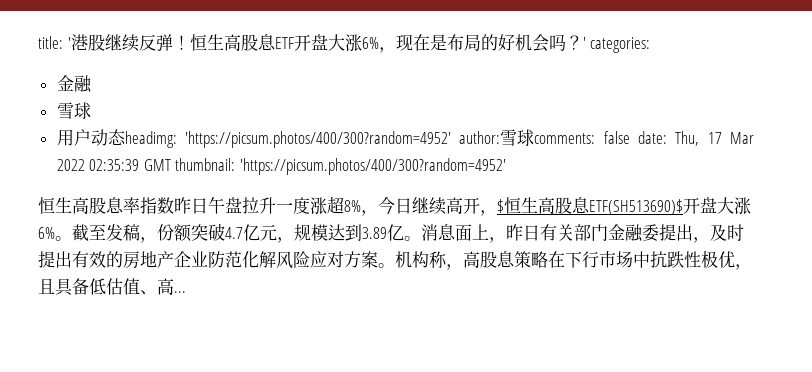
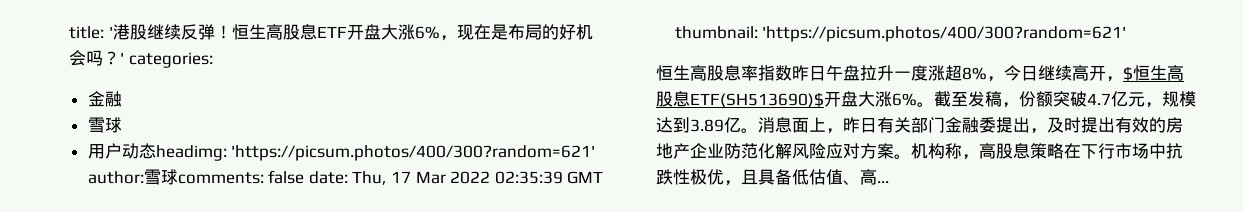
[185,131,452,148] 'https://picsum.photos/400/300?random=4952' -> [231,145,596,161] 'https://picsum.photos/400/300?random=621'
[240,158,507,175] 'https://picsum.photos/400/300?random=4952' -> [762,26,1127,42] 'https://picsum.photos/400/300?random=621'

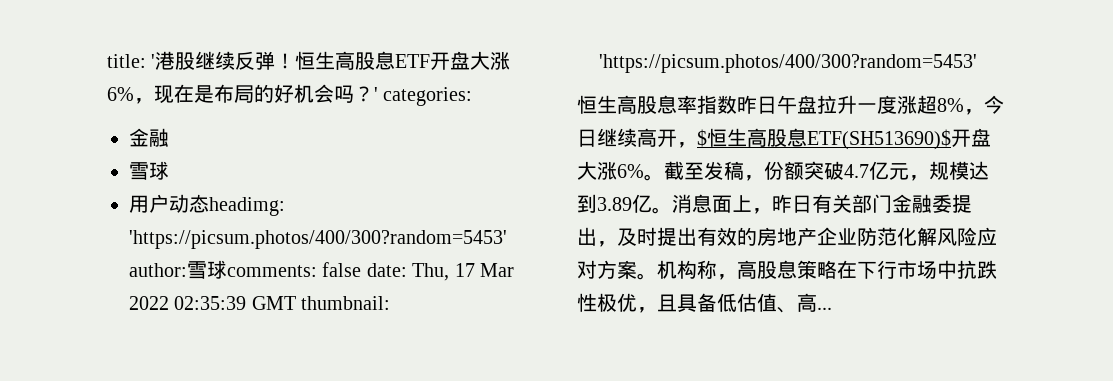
[231,145,596,161] 'https://picsum.photos/400/300?random=621' -> [129,230,507,249] 'https://picsum.photos/400/300?random=5453'
[762,26,1127,42] 'https://picsum.photos/400/300?random=621' -> [599,54,977,73] 'https://picsum.photos/400/300?random=5453'

